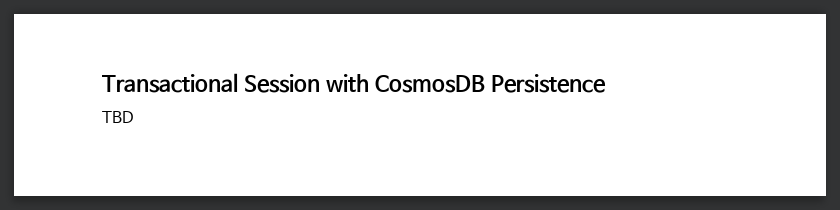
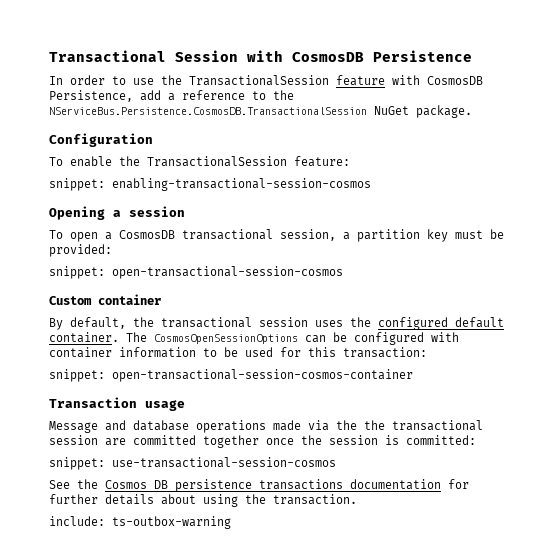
[102,111,134,123] TBD -> [49,75,483,86] [49,90,294,102] [49,105,472,118] [49,133,153,147] [49,156,350,167] [49,178,371,191] [49,206,185,220] [49,229,504,242] [49,244,112,257] [49,266,343,279] [49,294,161,305] [49,317,504,330] [49,332,459,345] [49,347,427,358] [49,369,413,382] [49,397,185,411] [49,420,483,433] [49,435,476,448] [49,457,336,470] [49,479,469,492] [49,494,357,507] [49,516,231,529] In order to use the TransactionalSession feature with CosmosDB Persistence, add a reference to the NServiceBus.Persistence.CosmosDB.TransactionalSession NuGet package. // Configuration // To enable the TransactionalSession feature: // snippet: enabling-transactional-session-cosmos // Opening a session // To open a CosmosDB transactional session, a partition key must be provided: // snippet: open-transactional-session-cosmos // Custom container // By default, the transactional session uses the configured default container. The CosmosOpenSessionOptions can be configured with container information to be used for this transaction: // snippet: open-transactional-session-cosmos-container // Transaction usage // Message and database operations made via the the transactional session are committed together once the session is committed: // snippet: use-transactional-session-cosmos // See the Cosmos DB persistence transactions documentation for further details about using the transaction. // include: ts-outbox-warning

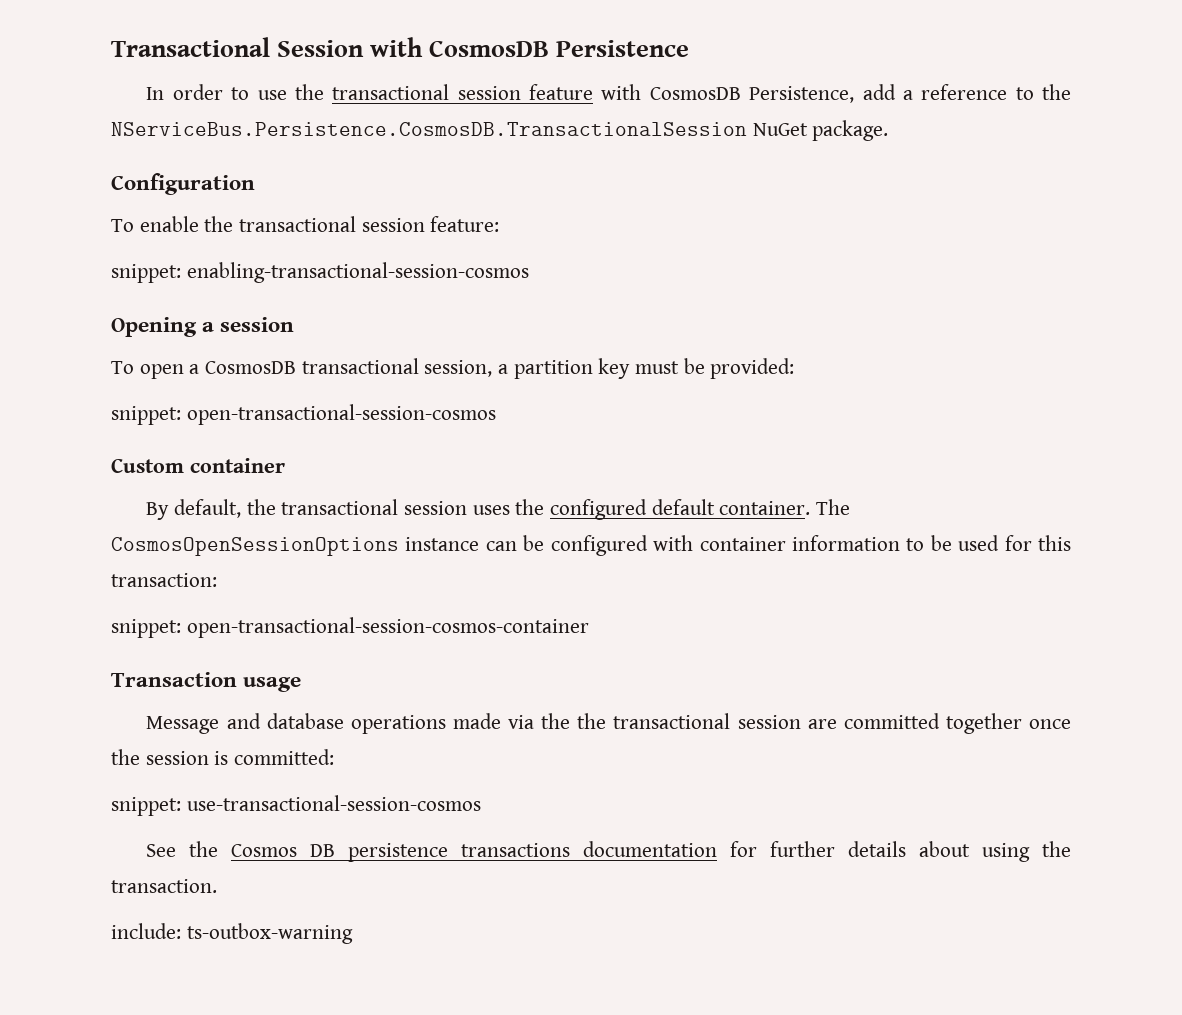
[189,75,329,86] TransactionalSession -> [332,84,521,100] transactional session
[147,156,287,167] TransactionalSession -> [239,216,425,232] transactional session
(298, 339) none -> [405,537,480,551] instance

